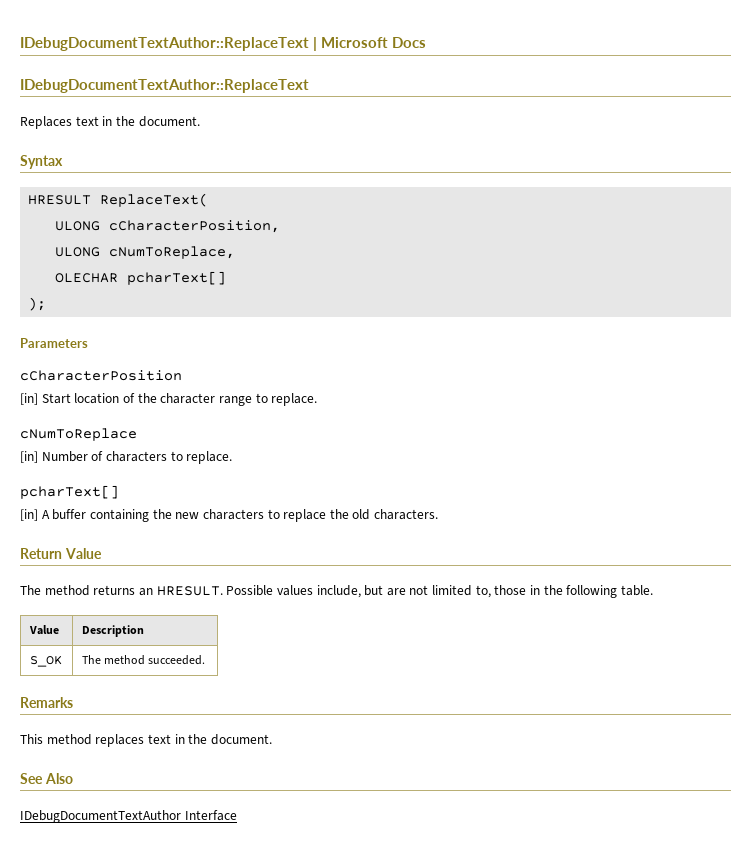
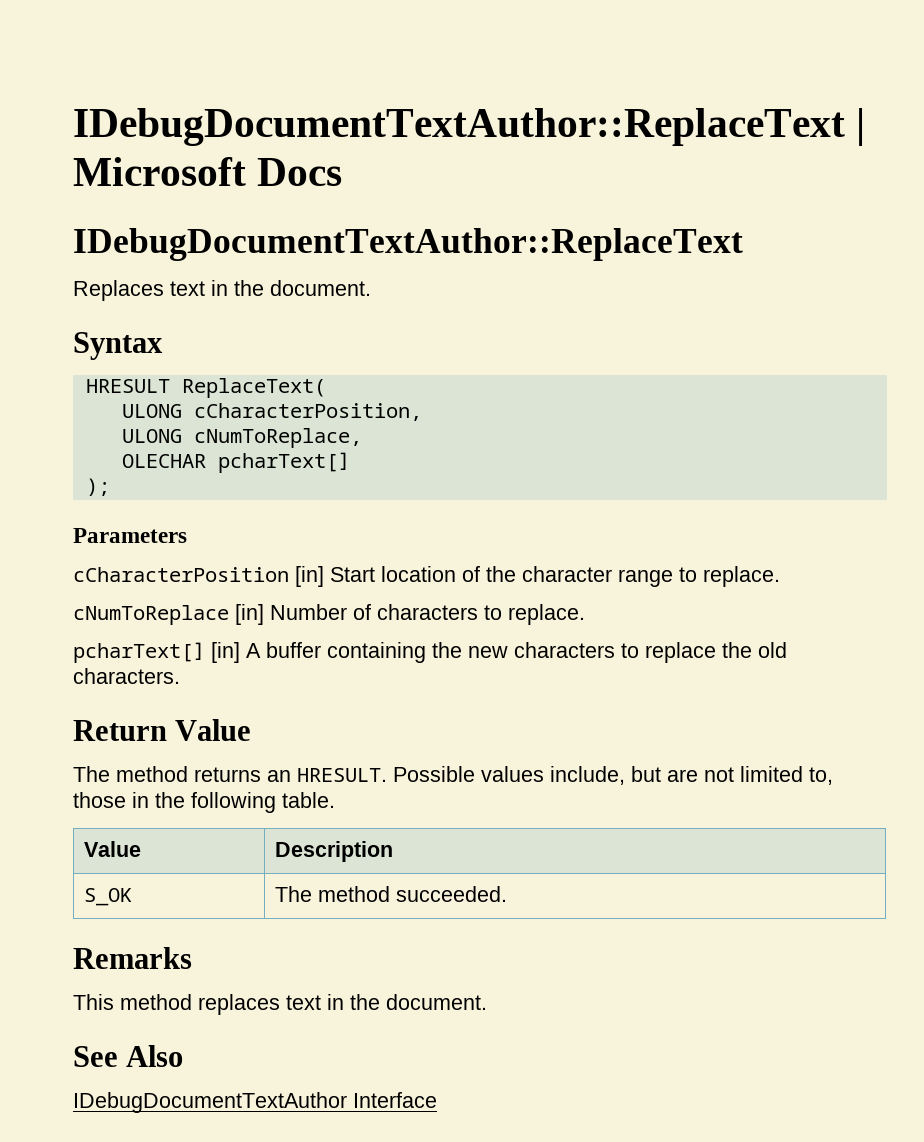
(182, 375) // -> (289, 574) none
(137, 434) // -> (229, 615) none
(119, 492) // -> (205, 652) none

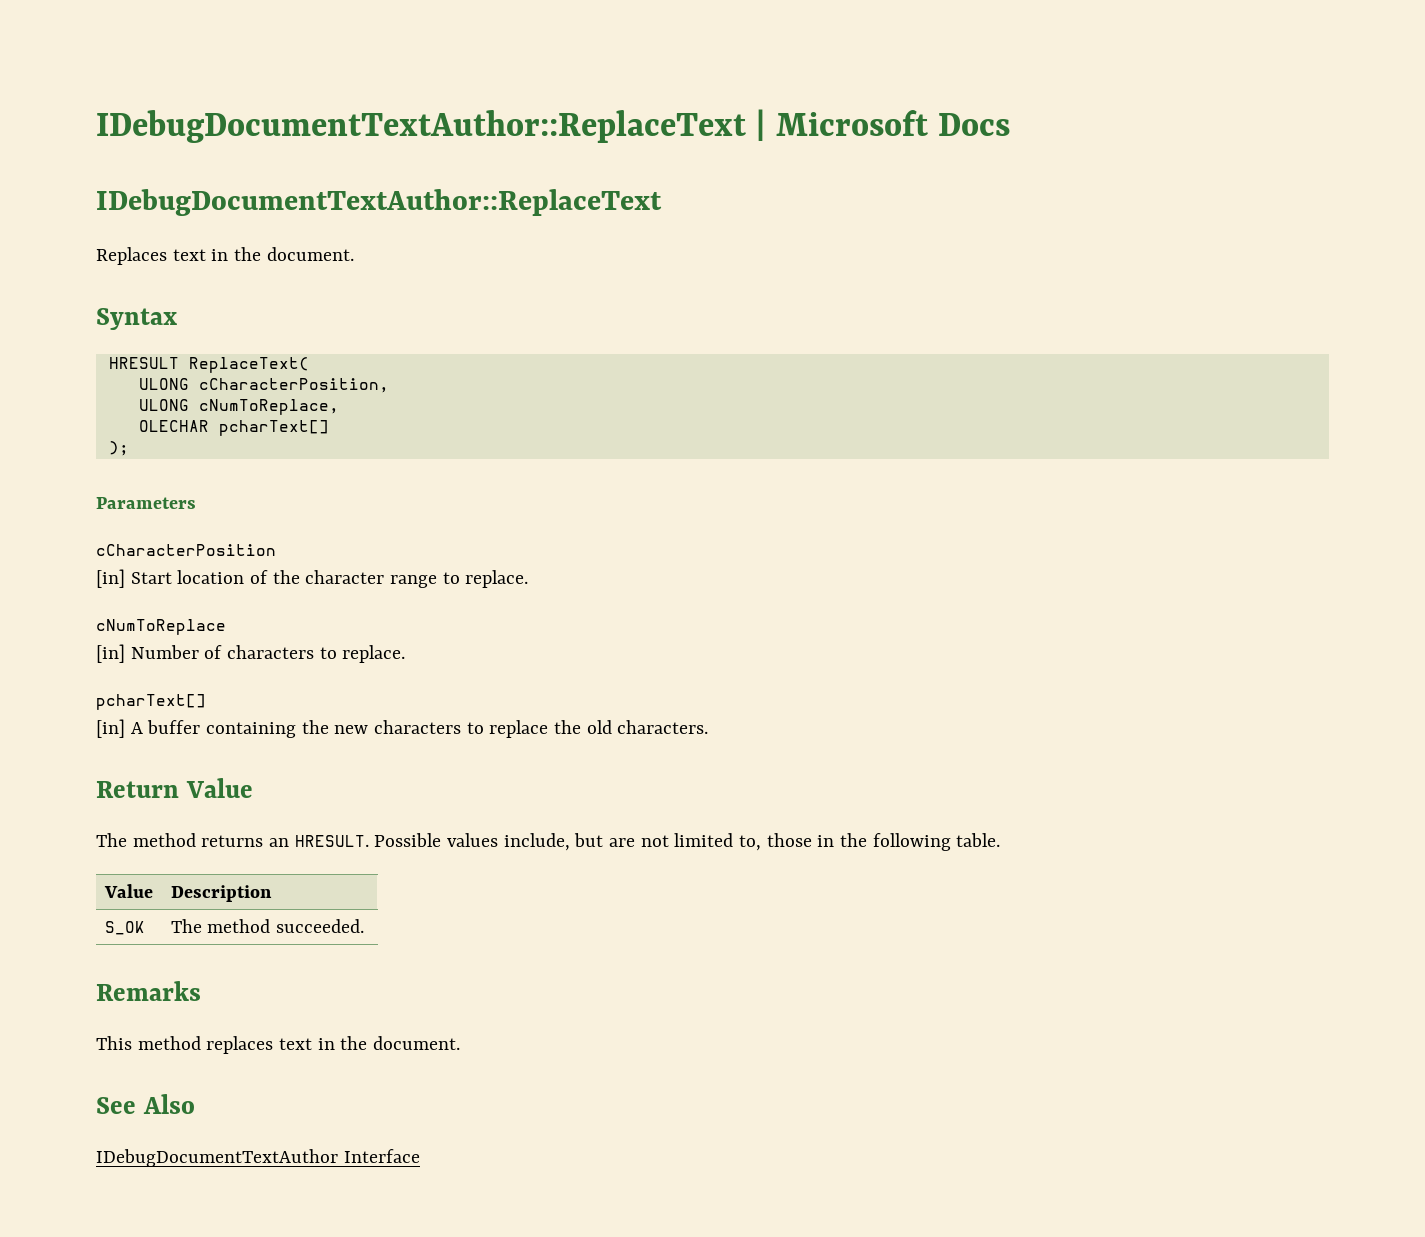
(289, 574) none -> (276, 550) //
(229, 615) none -> (226, 627) //
(205, 652) none -> (206, 702) //

